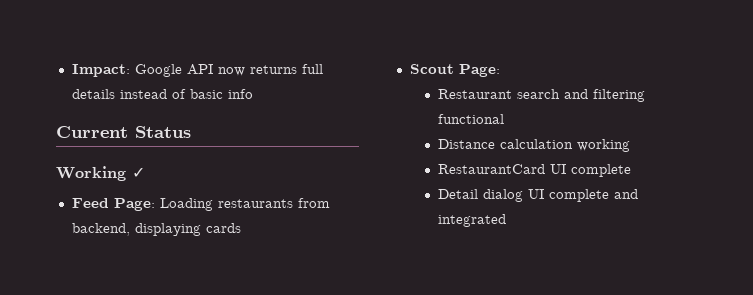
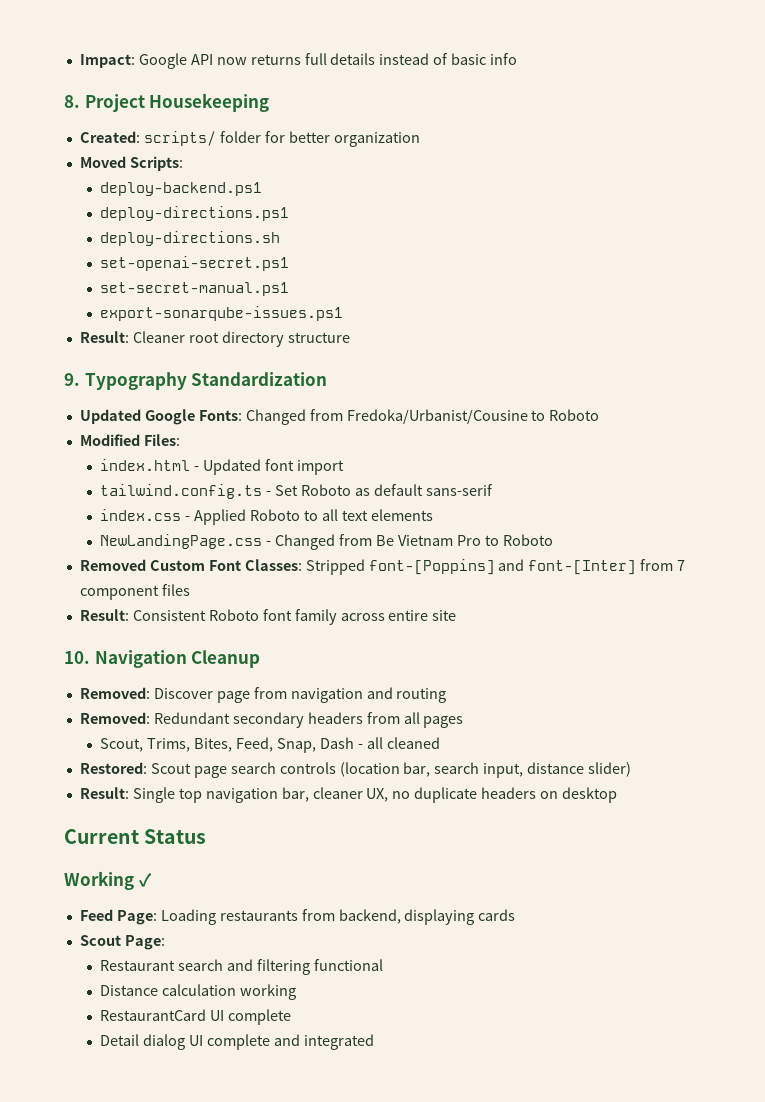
(253, 94) none -> [64,93,270,112] [79,131,420,147] [79,156,183,171] [100,182,263,196] [100,206,290,221] [100,231,281,246] [100,256,290,271] [100,282,290,296] [100,306,344,321] [79,331,350,347] [64,372,328,390] [79,409,600,425] [79,434,180,446] [100,459,344,475] [100,484,493,499] [100,509,433,525] [100,534,553,550] [79,559,686,575] [79,584,190,600] [79,609,457,625] [64,650,261,668] [79,687,447,703] [79,712,464,728] [100,737,440,753] [79,762,632,778] [79,787,618,803] // 8. Project Housekeeping // Created: scripts/ folder for better organization // Moved Scripts: // deploy-backend.ps1 // deploy-directions.ps1 // deploy-directions.sh // set-openai-secret.ps1 // set-secret-manual.ps1 // export-sonarqube-issues.ps1 // Result: Cleaner root directory structure // 9. Typography Standardization // Updated Google Fonts: Changed from Fredoka/Urbanist/Cousine to Roboto // Modified Files: // index.html - Updated font import // tailwind.config.ts - Set Roboto as default sans-serif // index.css - Applied Roboto to all text elements // NewLandingPage.css - Changed from Be Vietnam Pro to Roboto // Removed Custom Font Classes: Stripped font-[Poppins] and font-[Inter] from 7 component files // Result: Consistent Roboto font family across entire site // 10. Navigation Cleanup // Removed: Discover page from navigation and routing // Removed: Redundant secondary headers from all pages // Scout, Trims, Bites, Feed, Snap, Dash - all cleaned // Restored: Scout page search controls (location bar, search input, distance slider) // Result: Single top navigation bar, cleaner UX, no duplicate headers on desktop

